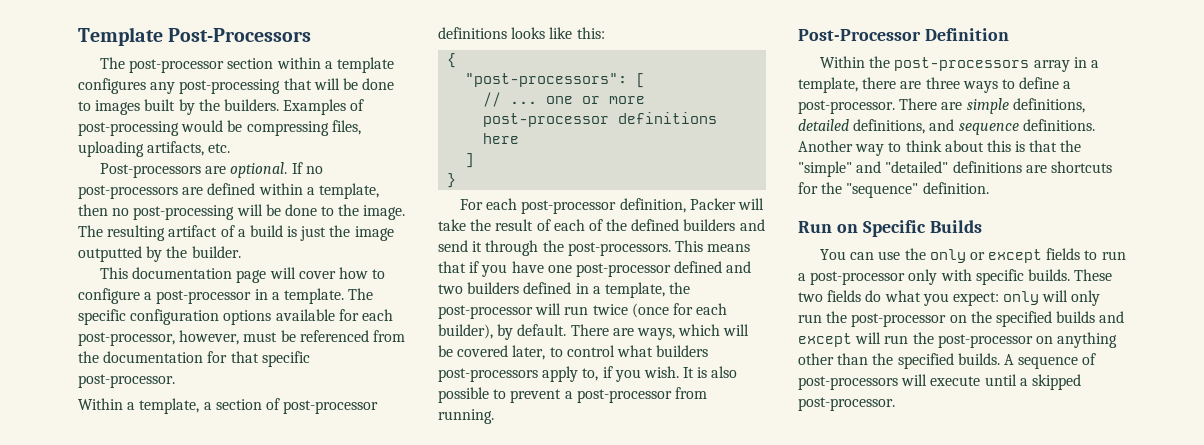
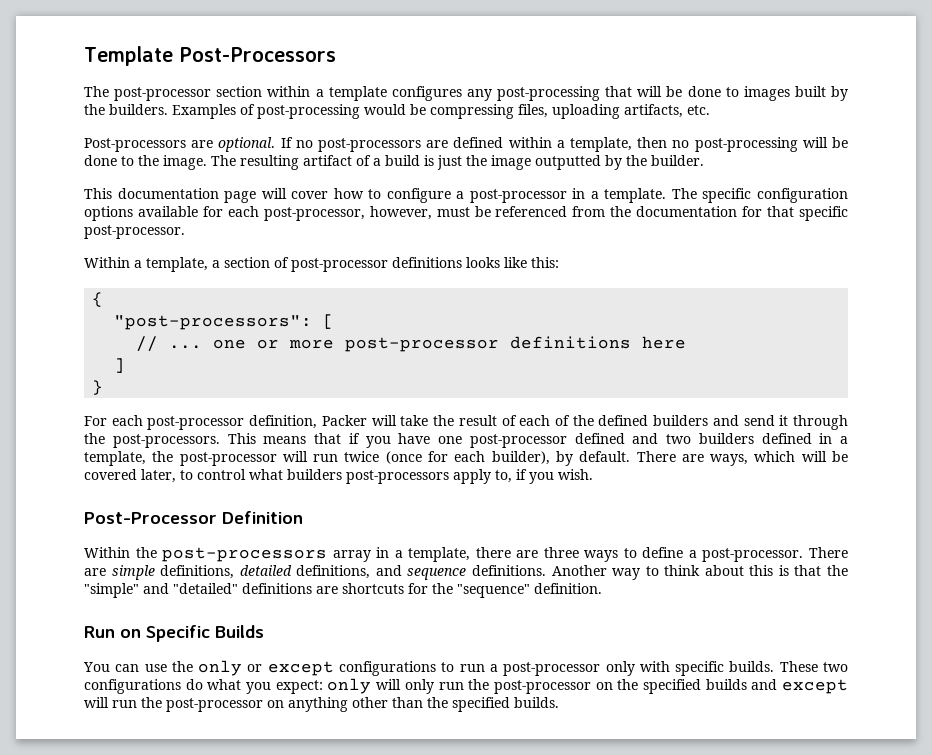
[683,366,738,378] [438,387,707,403] [438,409,494,424] It is also possible to prevent a post-processor from running. -> (593, 474) none
[1046,248,1081,260] fields -> [339,661,437,676] configurations
[827,290,862,302] fields -> [84,679,181,694] configurations
[1003,353,1097,369] [798,374,1081,390] [798,397,895,411] A sequence of post-processors will execute until a skipped post-processor. -> (559, 702) none

